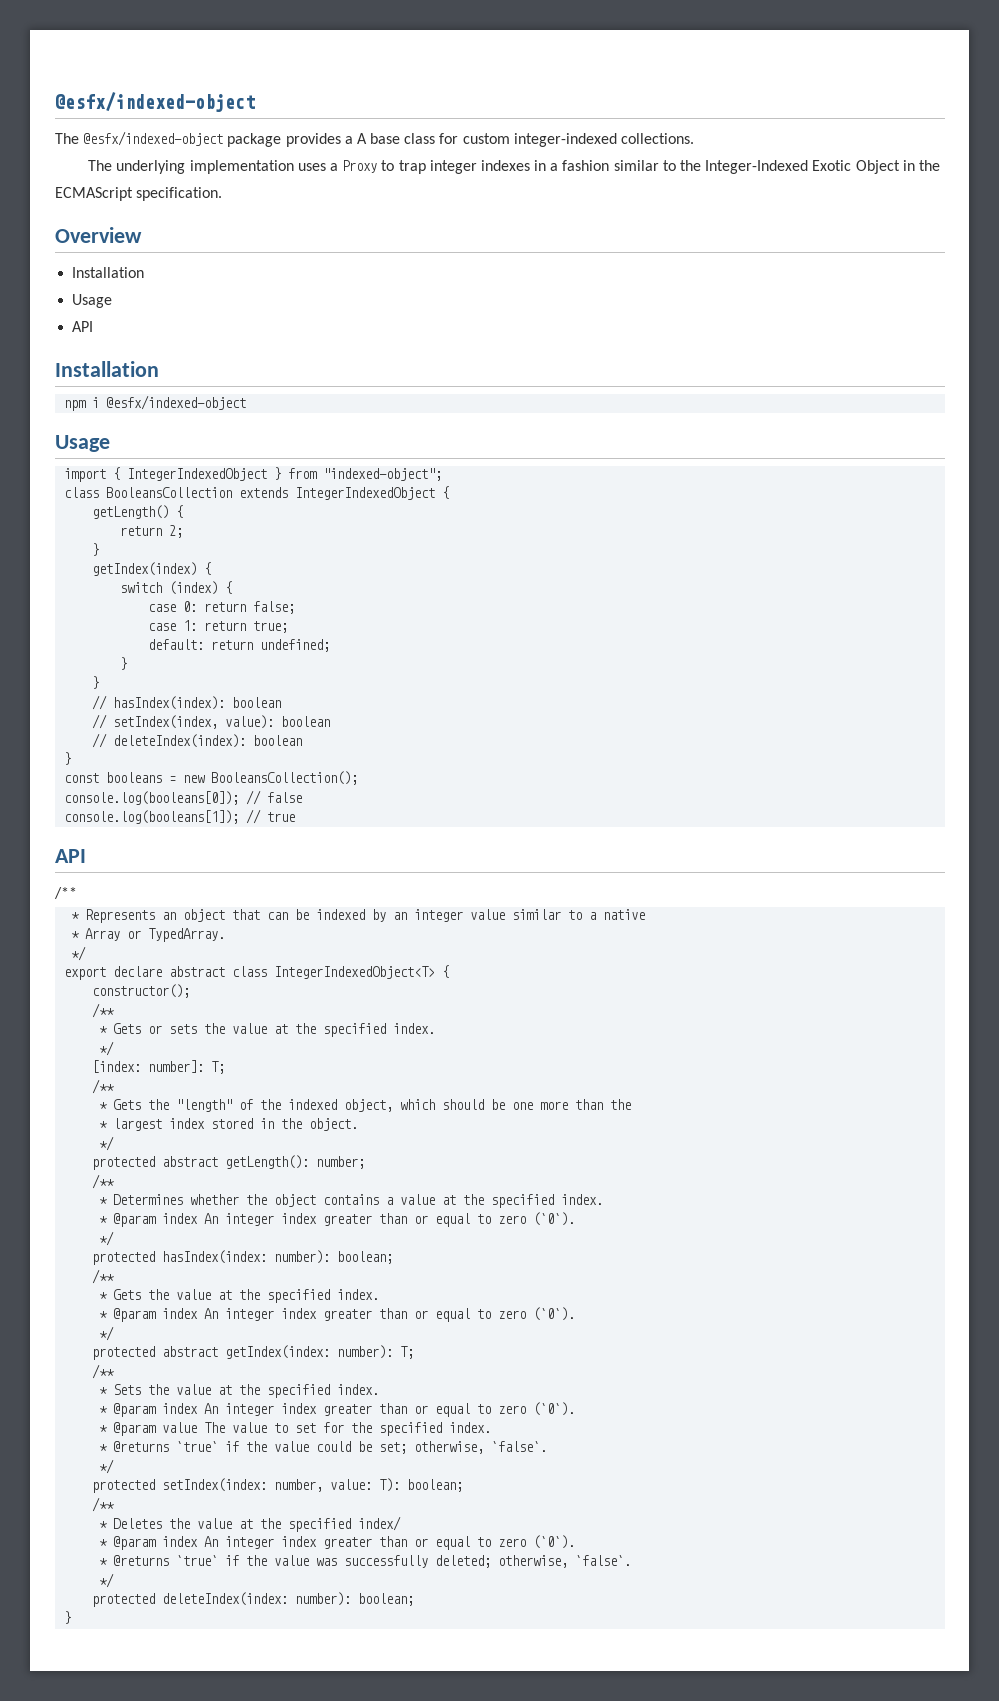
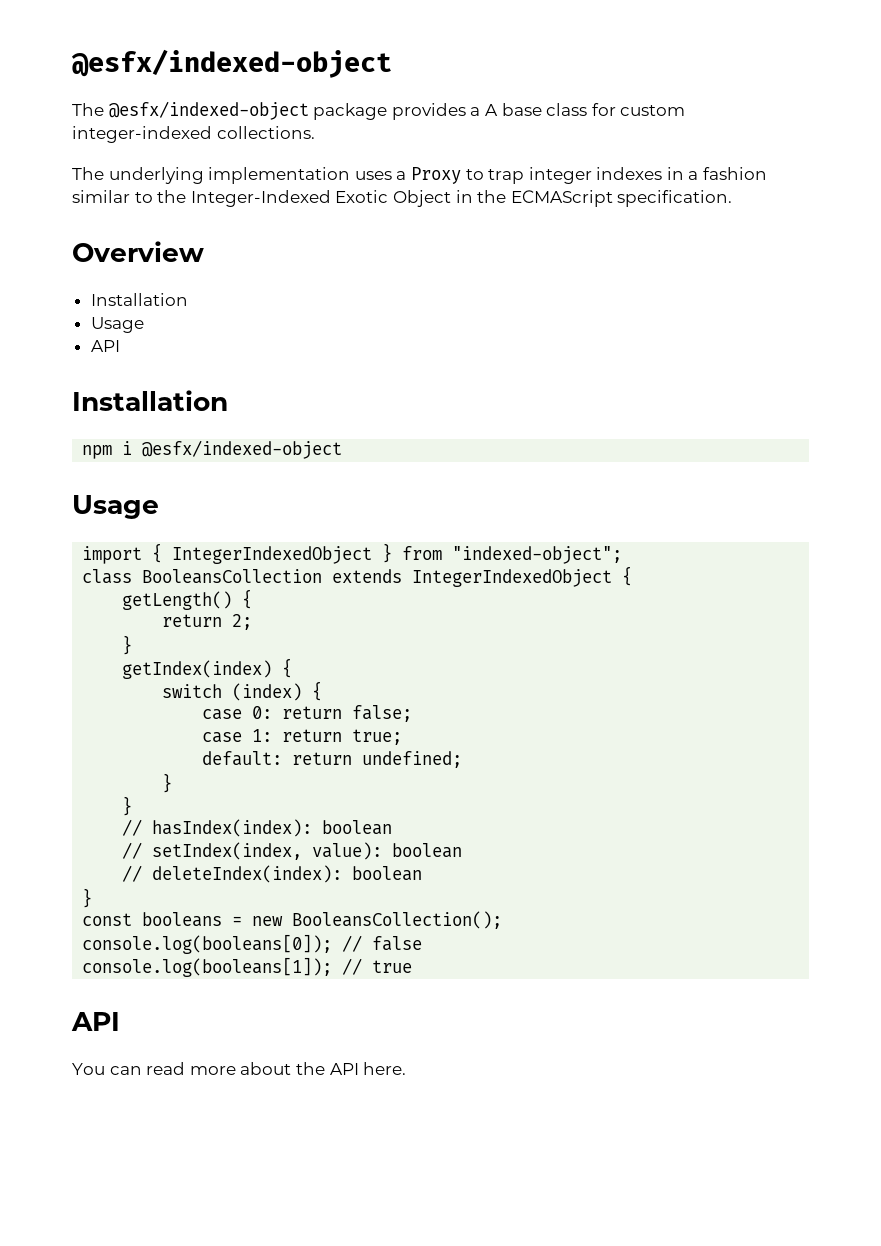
[54,887,77,899] [71,909,646,923] [71,928,226,942] [71,946,87,961] [64,965,450,980] [92,984,191,998] [92,1003,115,1018] [99,1023,436,1037] [99,1041,115,1056] [92,1060,226,1074] [92,1079,115,1094] [99,1099,632,1112] [99,1118,359,1131] [99,1136,115,1151] [92,1155,366,1170] [92,1174,115,1189] [99,1194,604,1208] [99,1212,576,1227] [99,1231,115,1246] [92,1250,394,1265] [92,1269,115,1284] [99,1289,380,1303] [99,1307,576,1322] [99,1326,115,1341] [92,1345,415,1360] [92,1364,115,1379] [99,1384,380,1398] [99,1402,576,1417] [99,1422,492,1436] [99,1441,548,1454] [99,1459,115,1474] [92,1478,464,1493] [92,1497,115,1512] [99,1516,402,1532] [99,1535,576,1550] [99,1555,632,1568] [99,1573,115,1588] [92,1592,415,1607] [64,1611,72,1624] /** // * Represents an object that can be indexed by an integer value similar to a native // * Array or TypedArray. // */ // export declare abstract class IntegerIndexedObject<T> { // constructor(); // /** // * Gets or sets the value at the specified index. // */ // [index: number]: T; // /** // * Gets the "length" of the indexed object, which should be one more than the // * largest index stored in the object. // */ // protected abstract getLength(): number; // /** // * Determines whether the object contains a value at the specified index. // * @param index An integer index greater than or equal to zero (`0`). // */ // protected hasIndex(index: number): boolean; // /** // * Gets the value at the specified index. // * @param index An integer index greater than or equal to zero (`0`). // */ // protected abstract getIndex(index: number): T; // /** // * Sets the value at the specified index. // * @param index An integer index greater than or equal to zero (`0`). // * @param value The value to set for the specified index. // * @returns `true` if the value could be set; otherwise, `false`. // */ // protected setIndex(index: number, value: T): boolean; // /** // * Deletes the value at the specified index/ // * @param index An integer index greater than or equal to zero (`0`). // * @returns `true` if the value was successfully deleted; otherwise, `false`. // */ // protected deleteIndex(index: number): boolean; // } -> [72,1062,407,1075] You can read more about the API here.

